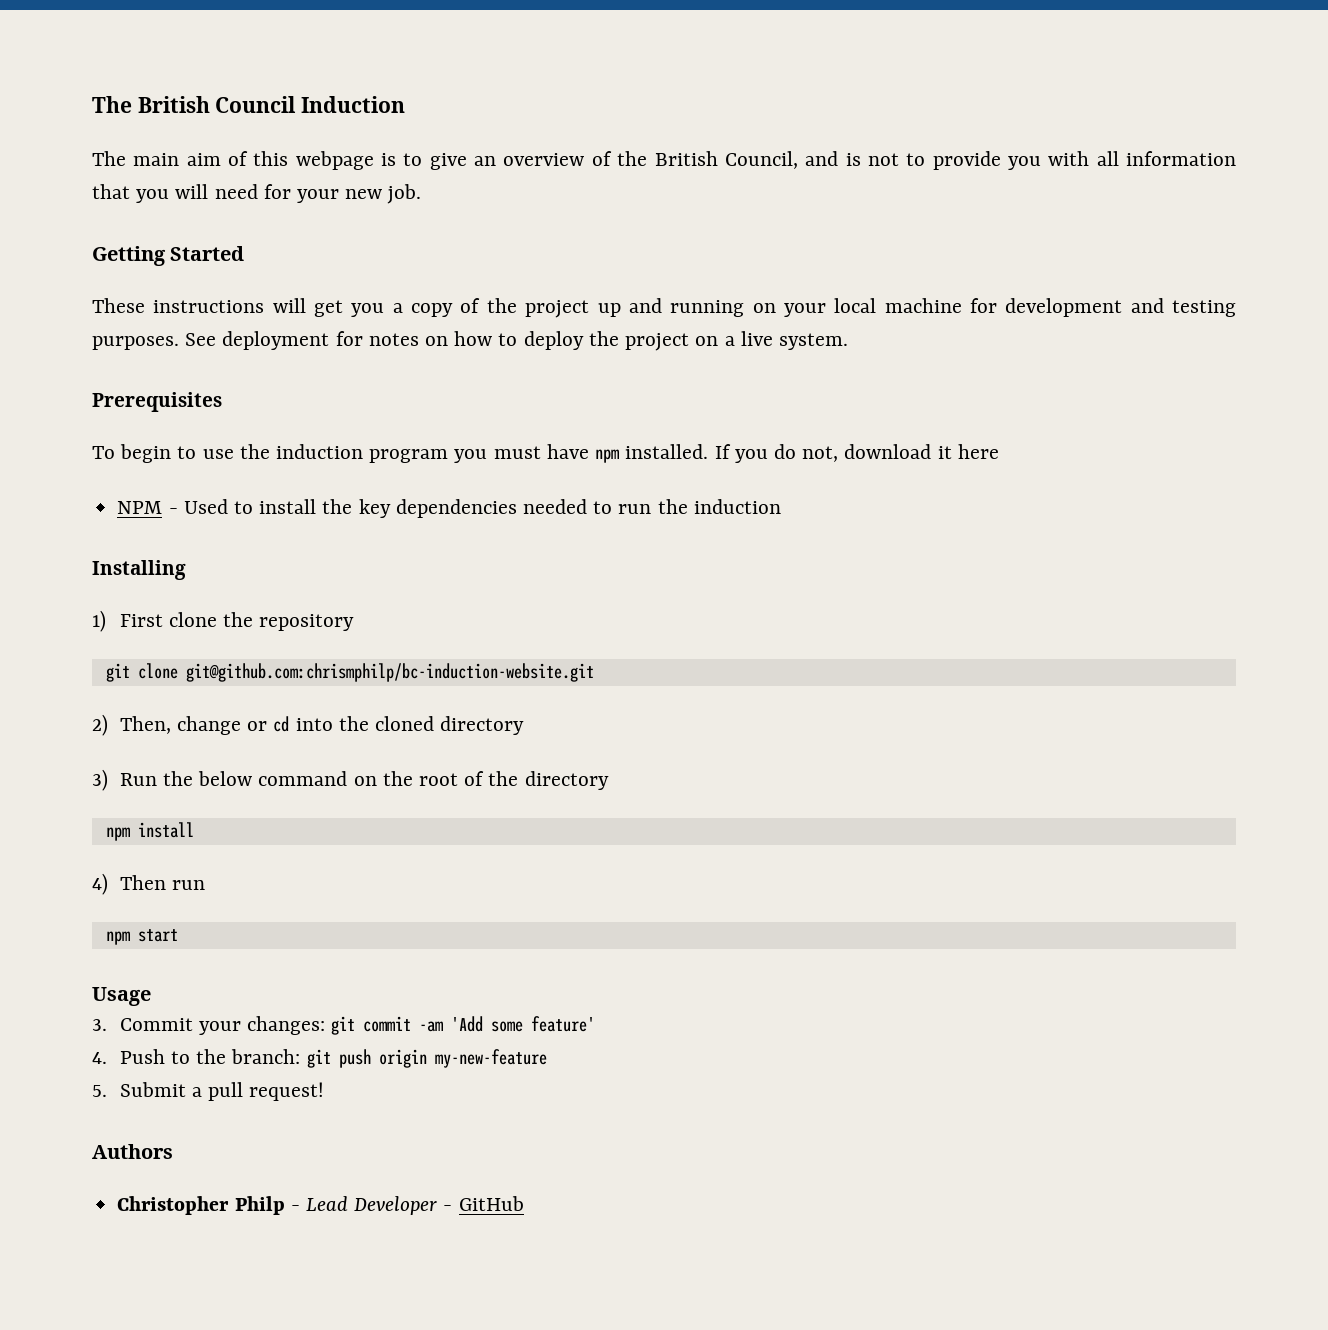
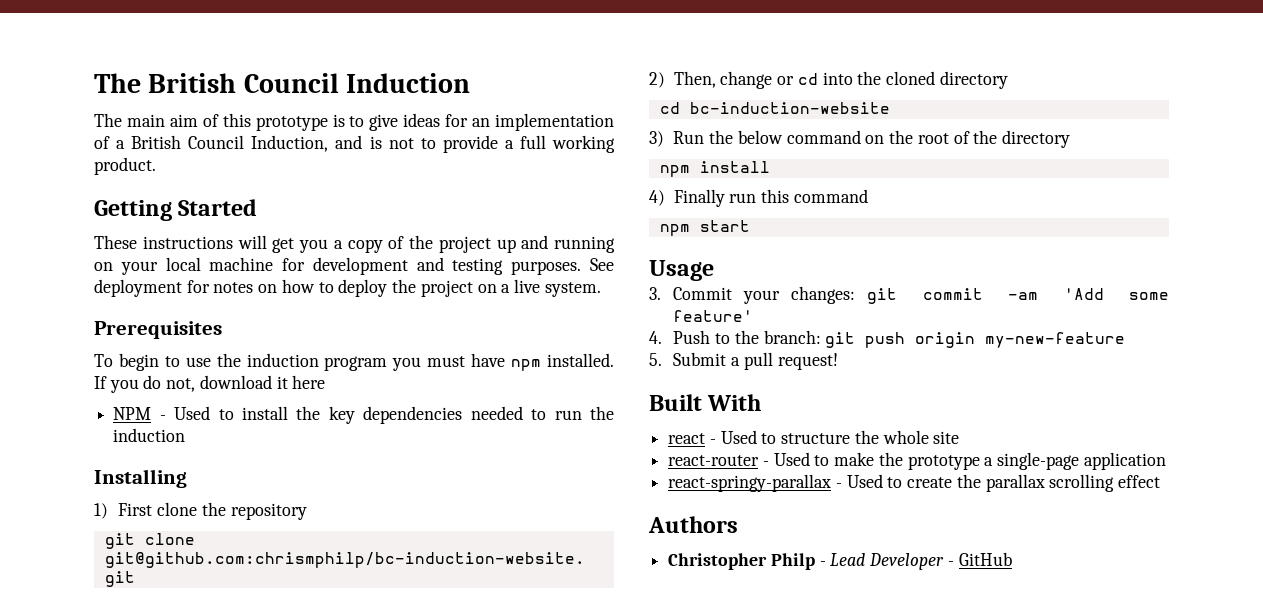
[295,151,374,170] webpage -> [255,116,328,131] prototype
[474,151,798,169] an overview of the British Council, -> [403,113,614,131] [94,135,329,152] ideas for an implementation of a British Council Induction,
[1007,151,1236,170] [92,184,422,204] you with all information that you will need for your new job. -> [504,135,615,153] [94,157,156,175] a full working product.
(525, 725) none -> [659,102,890,114] // cd bc-induction-website
[119,875,205,890] Then run -> [673,189,868,207] Finally run this command
(325, 1091) none -> [649,394,762,411] [668,430,960,444] [668,452,1166,470] [668,474,1161,492] // Built With // react - Used to structure the whole site // react-router - Used to make the prototype a single-page application // react-springy-parallax - Used to create the parallax scrolling effect

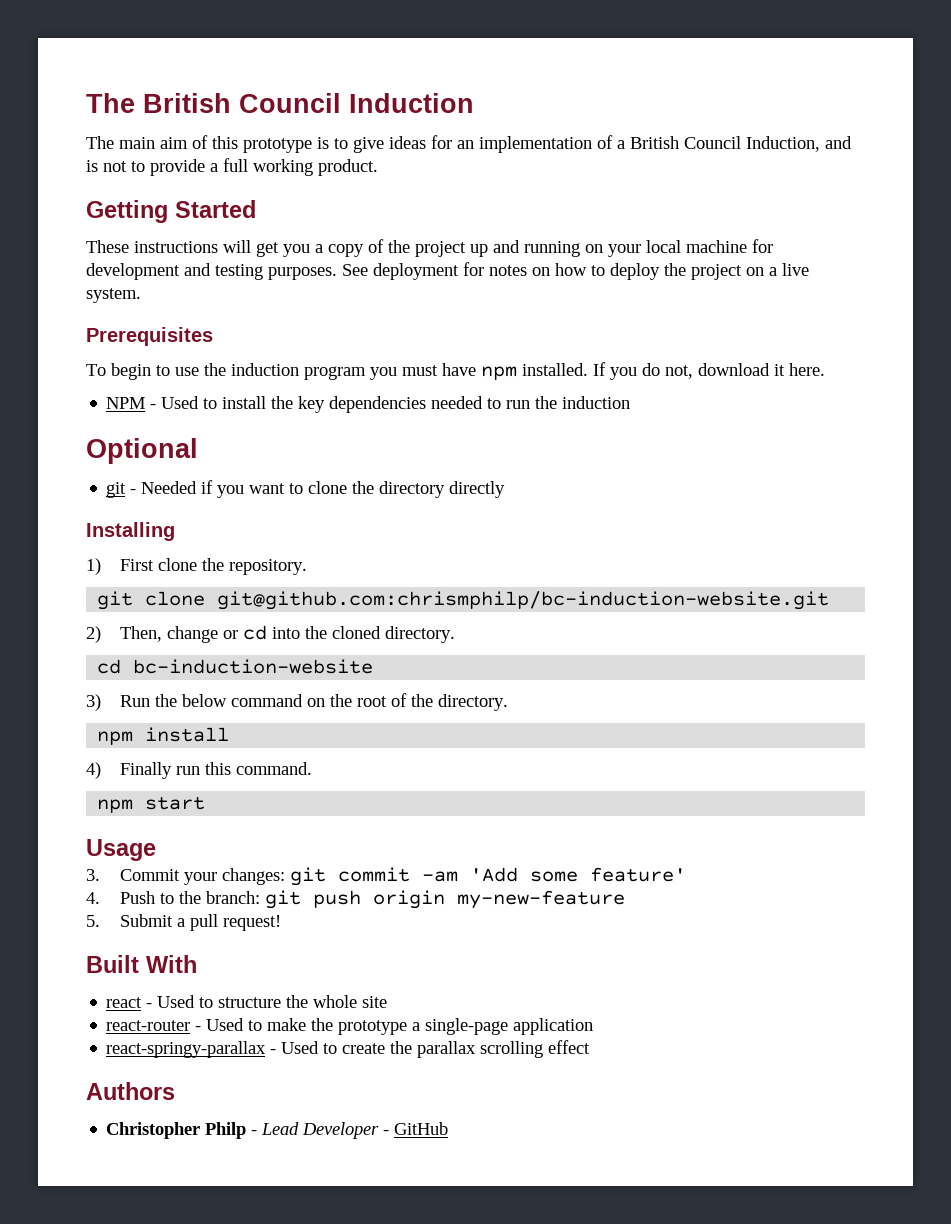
[292,375,326,389] here -> [789,363,825,376] here.
(186, 435) none -> [86,438,198,464] [106,480,506,498] // Optional // git - Needed if you want to clone the directory directly
[230,503,307,520] repository -> [229,559,308,575] repository.
[939,71,1008,89] directory -> [385,626,456,643] directory.
[1001,130,1070,148] directory -> [438,694,509,711] directory.
[793,189,868,203] command -> [236,762,313,775] command.

